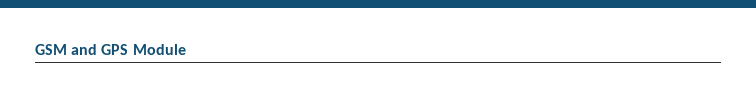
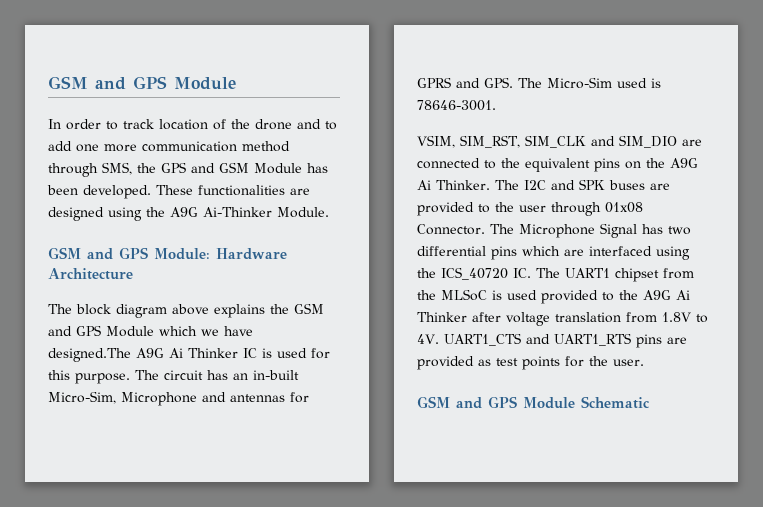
[35,44,186,55] GSM and GPS Module -> [48,76,236,90] [48,119,337,130] [48,141,290,152] [48,162,328,177] [47,185,310,199] [48,207,329,221] [48,247,287,260] [48,268,133,280] [48,303,324,318] [48,325,253,337] [48,348,330,362] [48,370,299,384] [48,391,309,406] [417,77,661,89] [417,100,496,111] [417,135,702,148] [417,158,698,172] [417,179,670,190] [417,202,643,216] [417,223,691,238] [417,246,690,260] [417,267,694,282] [417,289,690,304] [417,312,708,326] [417,333,687,348] [417,356,644,370] [417,396,650,409] GSM and GPS Module // In order to track location of the drone and to add one more communication method through SMS, the GPS and GSM Module has been developed. These functionalities are designed using the A9G Ai-Thinker Module. // GSM and GPS Module: Hardware Architecture // The block diagram above explains the GSM and GPS Module which we have designed.The A9G Ai Thinker IC is used for this purpose. The circuit has an in-built Micro-Sim, Microphone and antennas for GPRS and GPS. The Micro-Sim used is 78646-3001. // VSIM, SIM_RST, SIM_CLK and SIM_DIO are connected to the equivalent pins on the A9G Ai Thinker. The I2C and SPK buses are provided to the user through 01x08 Connector. The Microphone Signal has two differential pins which are interfaced using the ICS_40720 IC. The UART1 chipset from the MLSoC is used provided to the A9G Ai Thinker after voltage translation from 1.8V to 4V. UART1_CTS and UART1_RTS pins are provided as test points for the user. // GSM and GPS Module Schematic

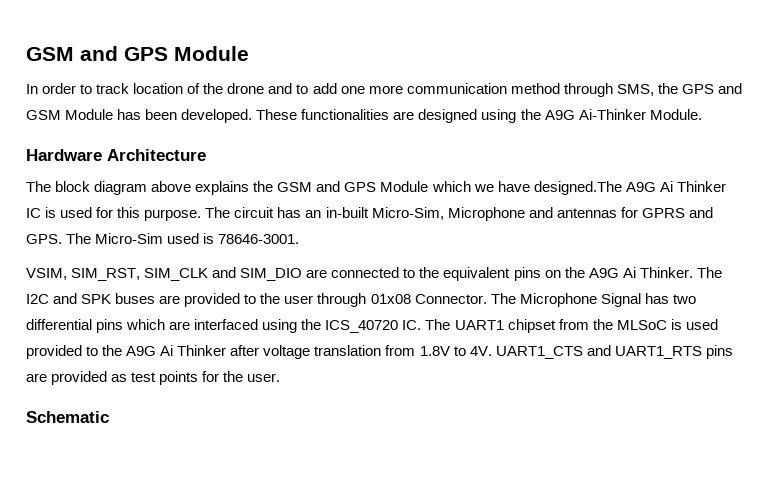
[48,247,210,260] GSM and GPS Module: -> (702, 114) none
[417,396,575,409] GSM and GPS Module -> (281, 377) none

